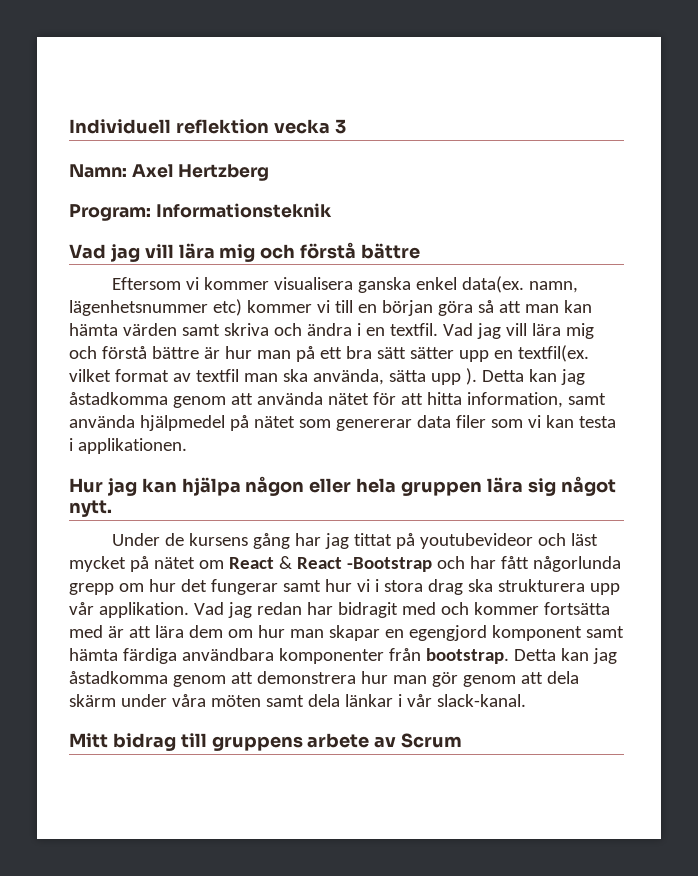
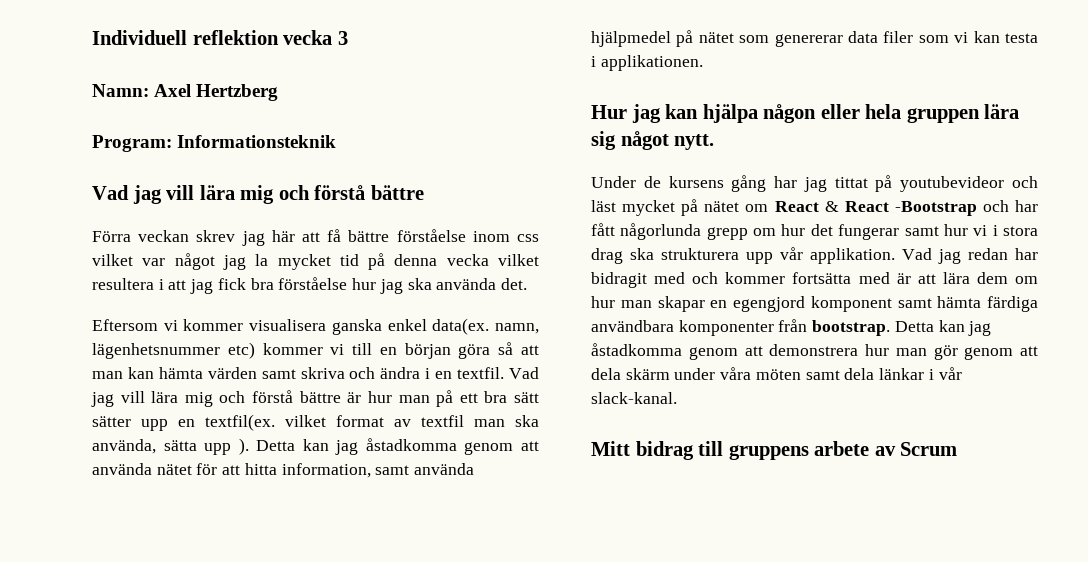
(421, 251) none -> [92,229,539,246] [92,253,540,270] [92,277,527,294] // Förra veckan skrev jag här att få bättre förståelse inom css vilket var något jag la mycket tid på denna vecka vilket resultera i att jag fick bra förståelse hur jag ska använda det.

